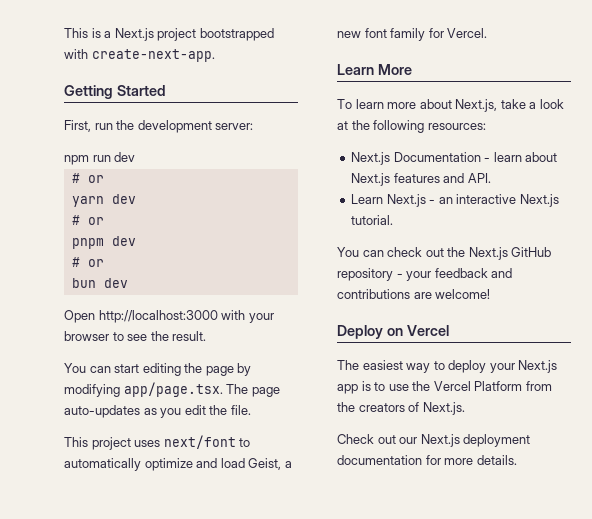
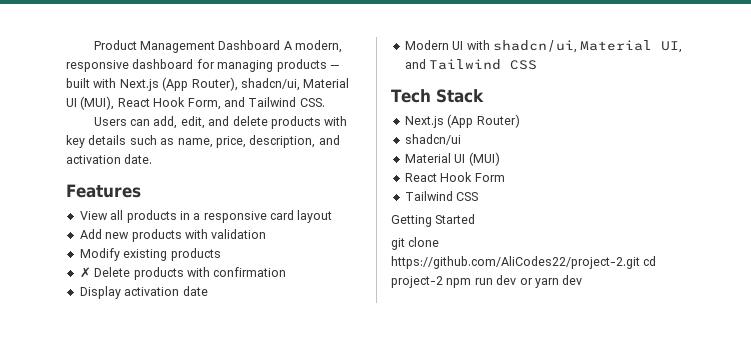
[64,28,274,41] [64,49,215,62] [64,85,166,99] [64,120,254,133] This is a Next.js project bootstrapped with create-next-app. // Getting Started // First, run the development server: // -> [93,40,343,53] [66,59,340,72] [66,77,350,91] [66,96,325,110] [93,116,348,129] [66,135,340,148] [66,154,153,164] [66,184,141,198] [79,210,333,223] [79,229,267,242] [79,248,221,261] [79,267,287,280] [79,286,208,299] [404,40,683,53] [404,59,538,70] [391,89,484,103] [404,114,520,128] [404,134,461,145] [404,152,500,166] [404,172,505,182] [404,191,479,201] [391,214,476,227] [391,237,440,250] [391,256,657,269] [391,276,443,288] Product Management Dashboard A modern, responsive dashboard for managing products — built with Next.js (App Router), shadcn/ui, Material UI (MUI), React Hook Form, and Tailwind CSS. // Users can add, edit, and delete products with key details such as name, price, description, and activation date. // Features // View all products in a responsive card layout // Add new products with validation // Modify existing products // ✗ Delete products with confirmation // Display activation date // Modern UI with shadcn/ui, Material UI, and Tailwind CSS // Tech Stack // Next.js (App Router) // shadcn/ui // Material UI (MUI) // React Hook Form // Tailwind CSS // Getting Started // git clone https://github.com/AliCodes22/project-2.git cd project-2
[71,173,104,183] // # or // -> [519,278,533,285] or
[71,215,104,225] [71,236,136,249] [71,257,104,267] [71,278,128,288] [64,310,274,323] [64,331,207,341] [64,363,252,376] [64,382,280,397] [64,405,251,418] [64,435,251,450] [64,458,292,471] [337,28,488,41] [337,64,412,75] [337,99,564,112] [337,120,486,133] [351,152,558,165] [351,173,491,186] [351,194,559,207] [351,215,394,225] [337,247,552,260] [337,268,513,281] [337,289,491,299] [337,325,449,339] [337,360,558,373] [337,381,552,394] [337,402,465,415] [337,434,531,447] [337,455,517,465] // # or // pnpm dev // # or // bun dev // Open http://localhost:3000 with your browser to see the result. // You can start editing the page by modifying app/page.tsx. The page auto-updates as you edit the file. // This project uses next/font to automatically optimize and load Geist, a new font family for Vercel. // Learn More // To learn more about Next.js, take a look at the following resources: // Next.js Documentation - learn about Next.js features and API. // Learn Next.js - an interactive Next.js tutorial. // You can check out the Next.js GitHub repository - your feedback and contributions are welcome! // Deploy on Vercel // The easiest way to deploy your Next.js app is to use the Vercel Platform from the creators of Next.js. // Check out our Next.js deployment documentation for more details. -> (583, 280) none

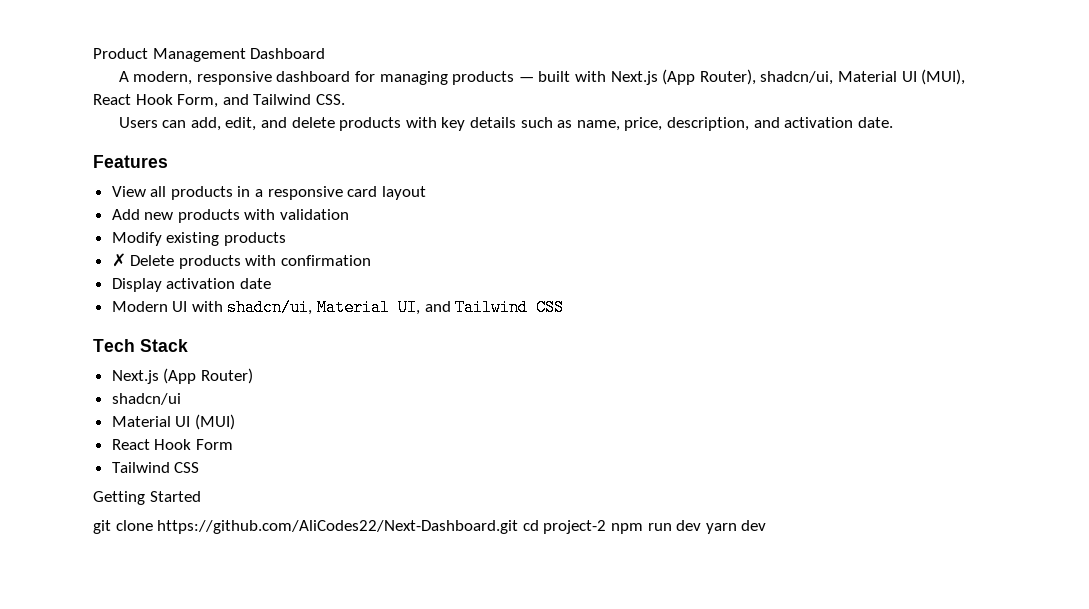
(281, 45) none -> (326, 53) //
[391,256,640,269] https://github.com/AliCodes22/project-2.git -> [157,520,519,534] https://github.com/AliCodes22/Next-Dashboard.git
[519,278,533,285] or -> (702, 525) none

